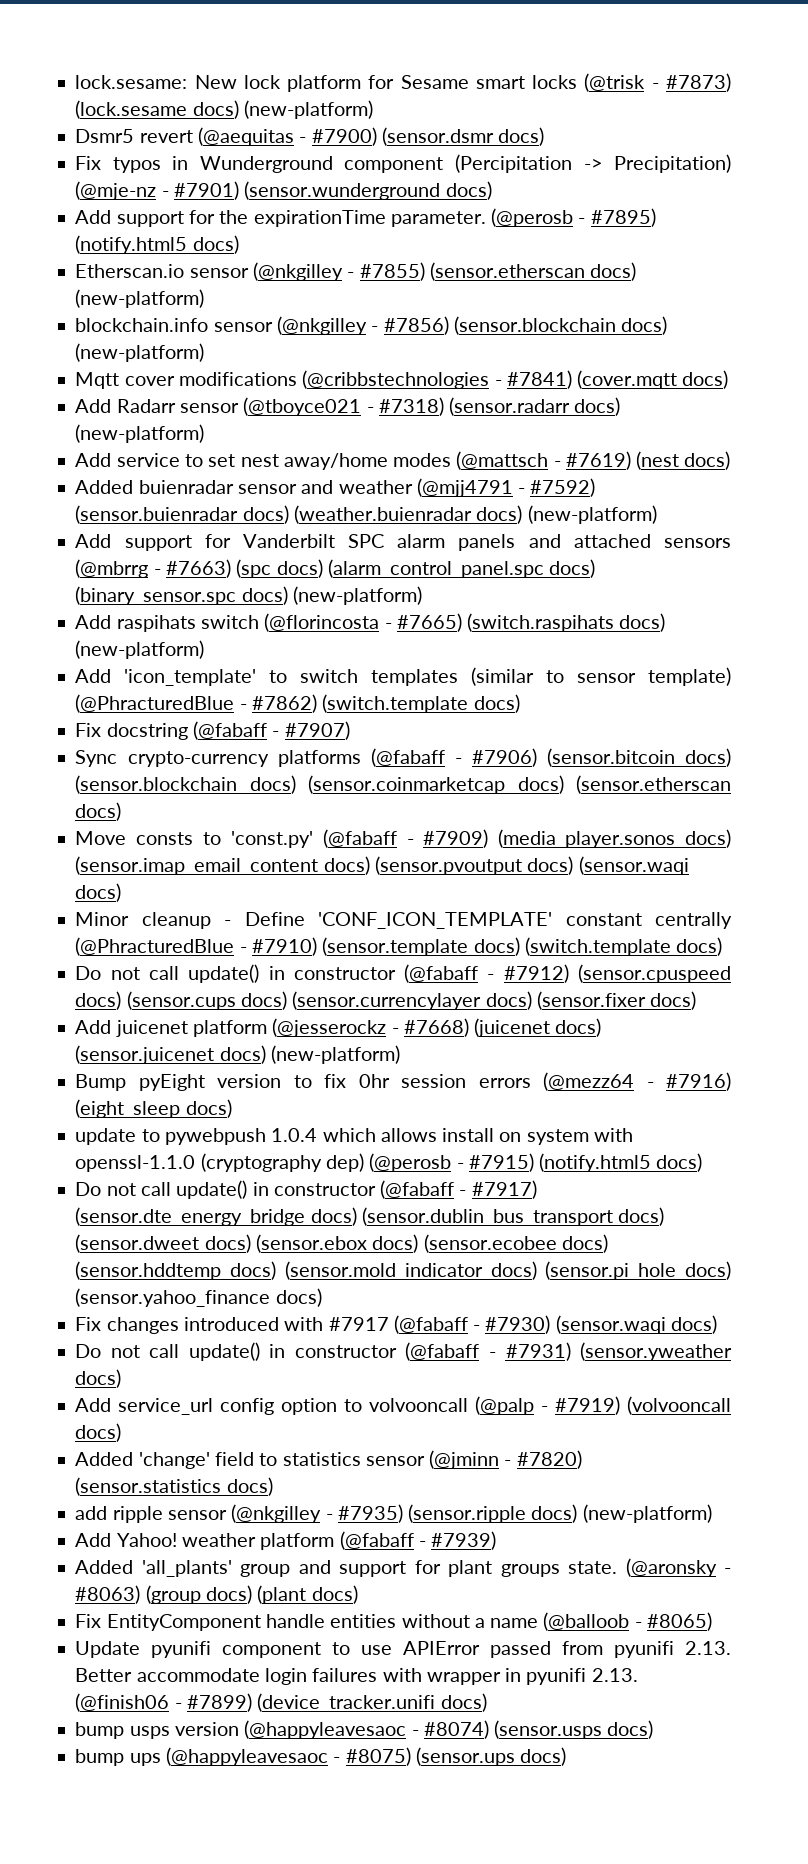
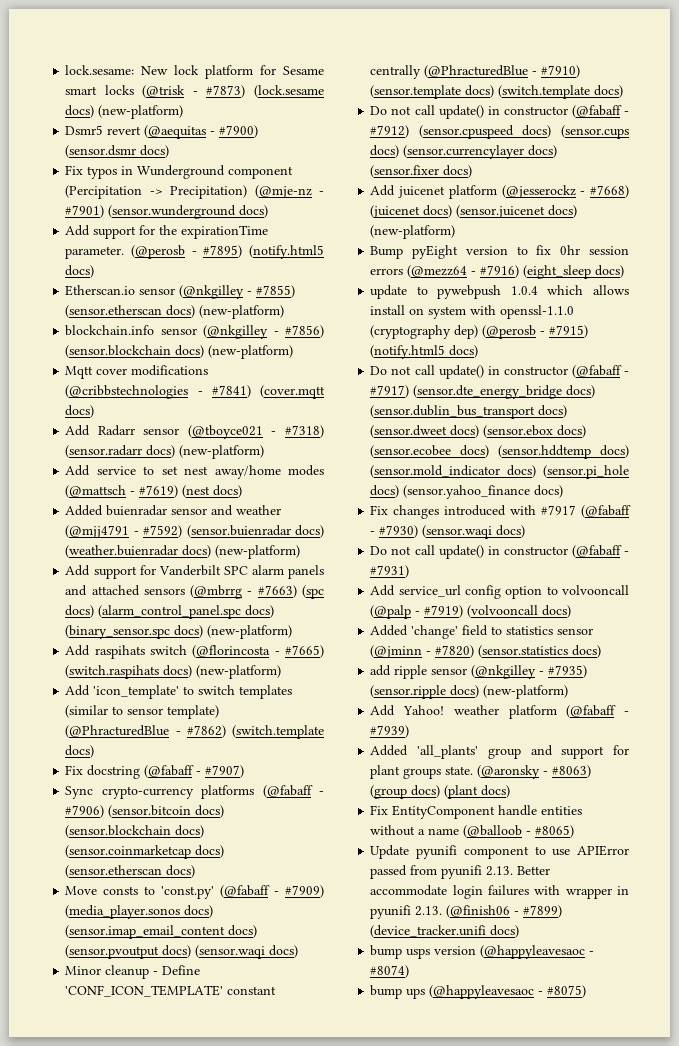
[579,1342,732,1361] [75,1369,122,1388] (sensor.yweather docs) -> (410, 571) none
[494,1720,654,1739] (sensor.usps docs) -> (410, 971) none
[415,1747,567,1766] (sensor.ups docs) -> (587, 991) none

